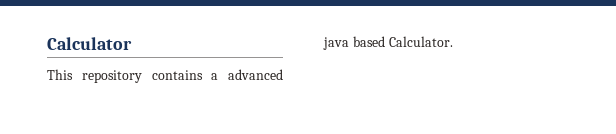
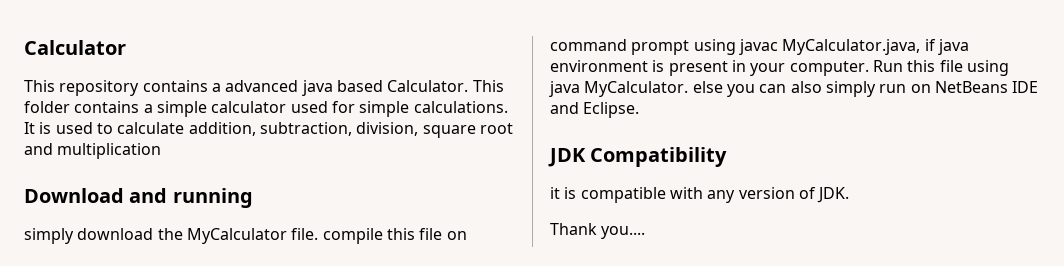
(453, 41) none -> [472,80,504,92] [24,101,508,117] [24,122,513,138] [24,143,162,159] [24,188,253,208] [24,228,467,244] [550,39,969,55] [550,60,1009,76] [549,81,1039,97] [550,102,640,118] [548,147,728,167] [550,187,850,203] [550,223,646,239] This folder contains a simple calculator used for simple calculations. It is used to calculate addition, subtraction, division, square root and multiplication // Download and running // simply download the MyCalculator file. compile this file on command prompt using javac MyCalculator.java, if java environment is present in your computer. Run this file using java MyCalculator. else you can also simply run on NetBeans IDE and Eclipse. // JDK Compatibility // it is compatible with any version of JDK. // Thank you....

